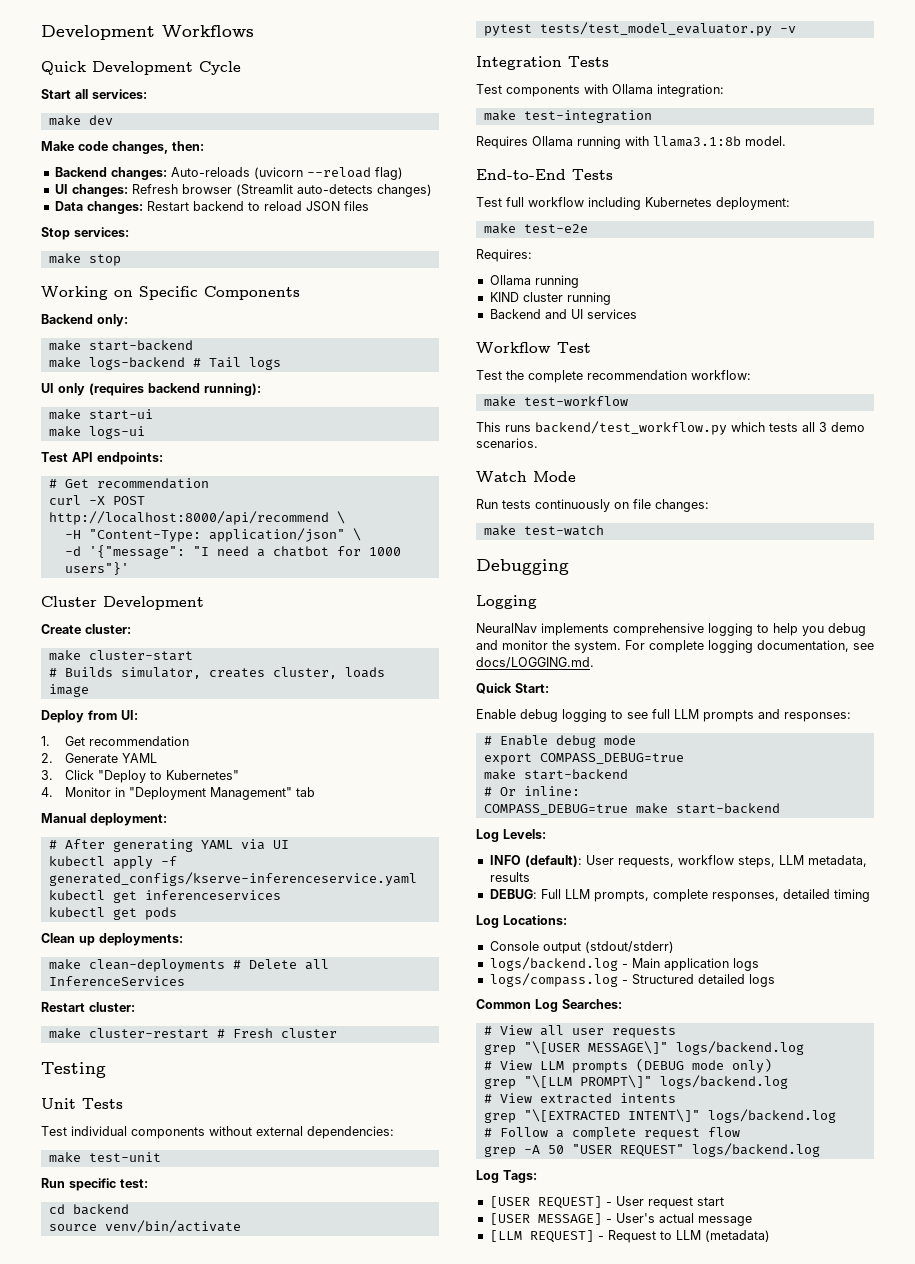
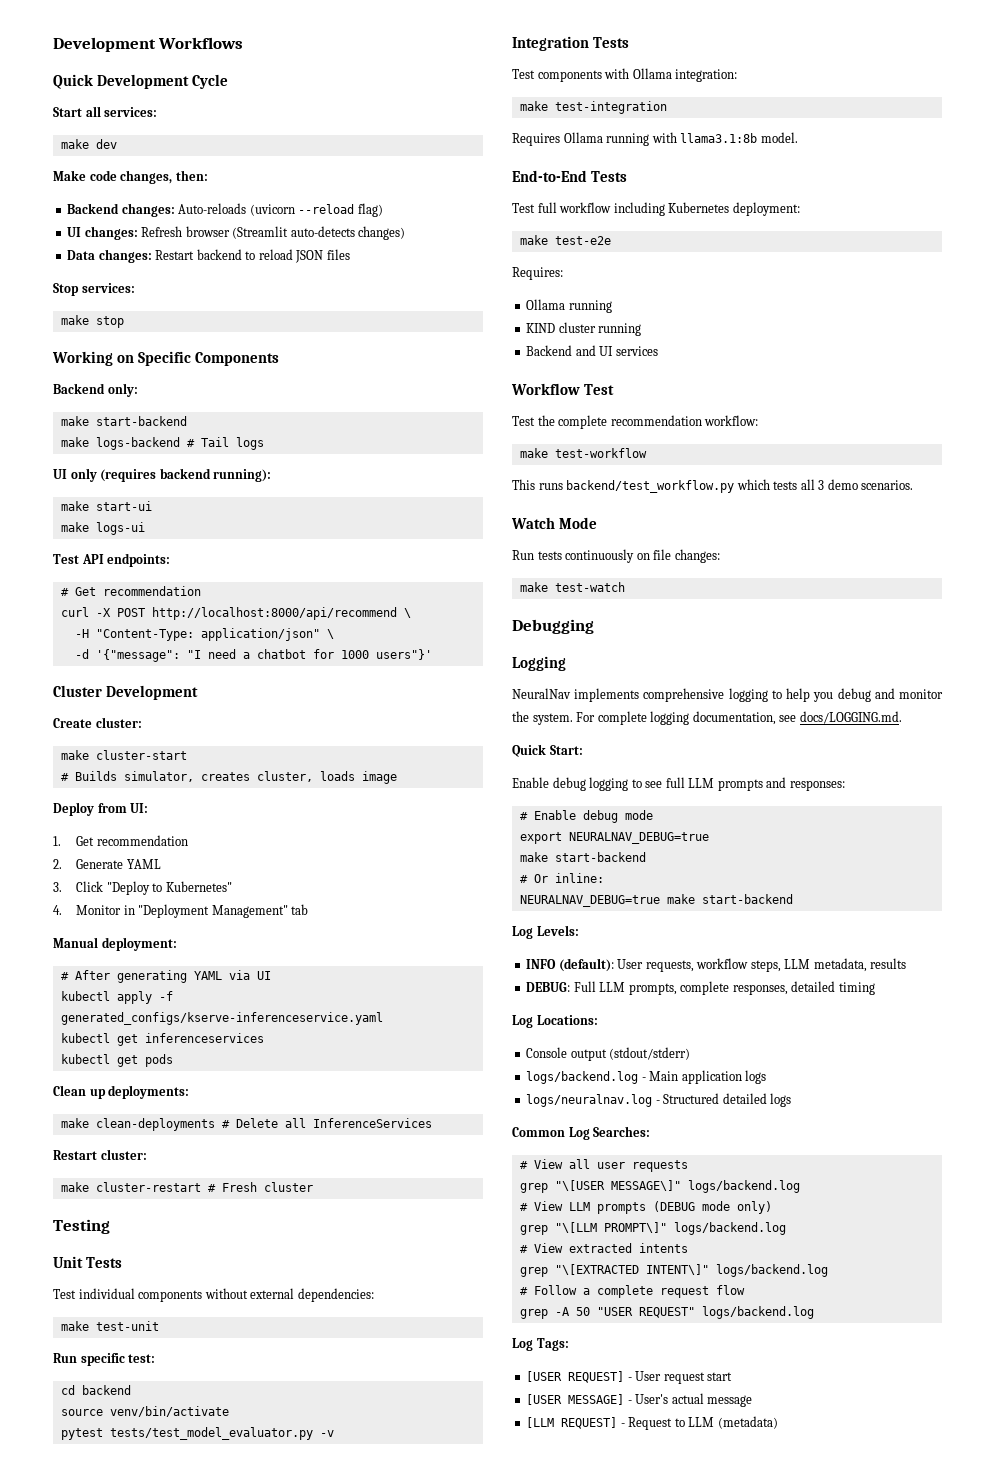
[539,753,684,764] COMPASS_DEBUG=true -> [568,832,709,844] NEURALNAV_DEBUG=true
[483,804,628,815] COMPASS_DEBUG=true -> [519,895,660,907] NEURALNAV_DEBUG=true
[489,973,618,987] logs/compass.log -> [526,1094,653,1107] logs/neuralnav.log

